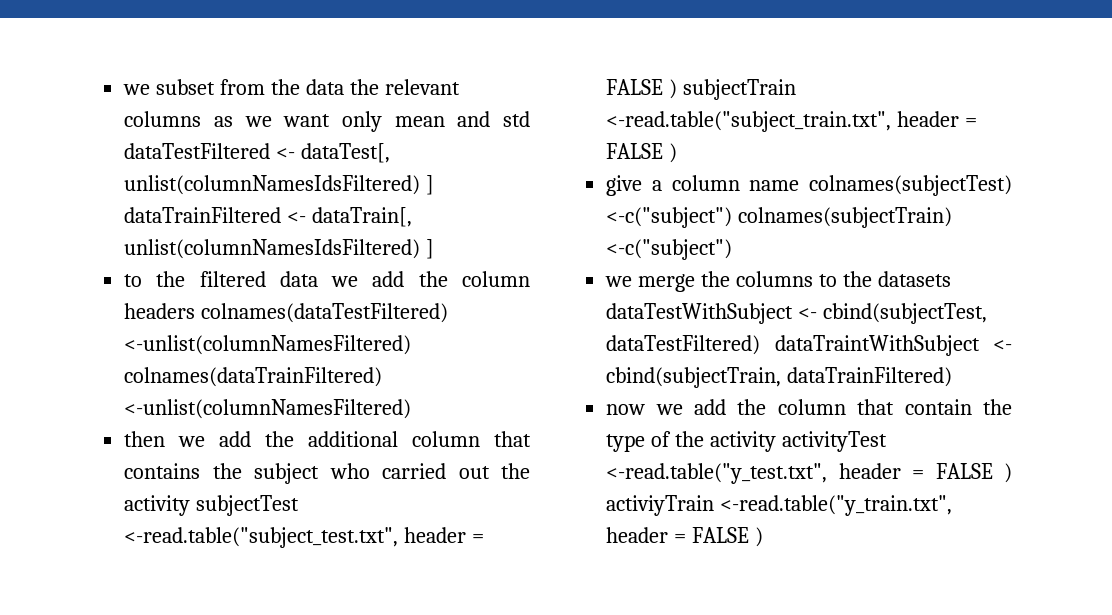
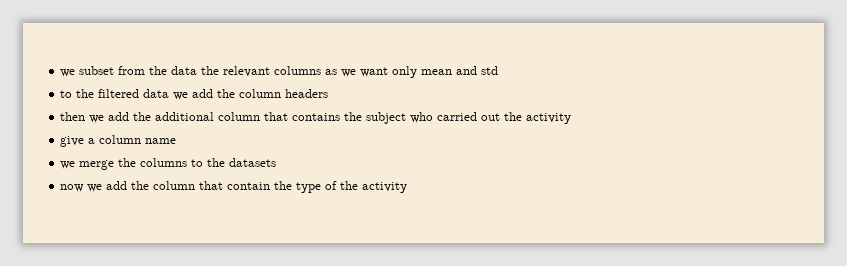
[124,143,391,163] [124,175,435,195] [124,207,413,227] [124,239,435,259] dataTestFiltered <- dataTest[, unlist(columnNamesIdsFiltered) ] dataTrainFiltered <- dataTrain[, unlist(columnNamesIdsFiltered) ] -> (499, 70) none
[201,303,449,323] [124,335,412,355] [124,367,383,387] [124,399,412,419] colnames(dataTestFiltered) <-unlist(columnNamesFiltered) colnames(dataTrainFiltered) <-unlist(columnNamesFiltered) -> (329, 93) none
[196,495,300,516] [124,527,485,548] [606,79,797,100] [606,111,978,132] [606,143,678,163] subjectTest <-read.table("subject_test.txt", header = FALSE ) subjectTrain <-read.table("subject_train.txt", header = FALSE ) -> (572, 118) none
[809,175,1012,196] [606,207,953,228] [606,239,733,260] colnames(subjectTest) <-c("subject") colnames(subjectTrain) <-c("subject") -> (177, 141) none
[606,303,988,324] [606,335,1012,356] [606,367,953,388] dataTestWithSubject <- cbind(subjectTest, dataTestFiltered) dataTraintWithSubject <- cbind(subjectTrain, dataTrainFiltered) -> (277, 162) none
[781,431,887,452] [606,463,1012,484] [606,495,953,516] [606,527,764,547] activityTest <-read.table("y_test.txt", header = FALSE ) activiyTrain <-read.table("y_train.txt", header = FALSE ) -> (408, 187) none

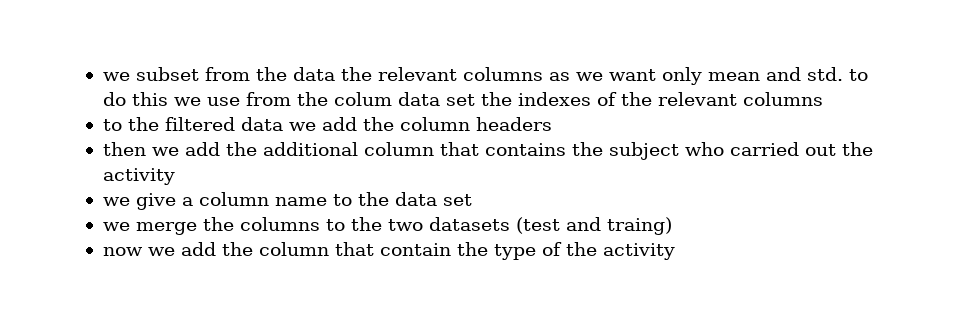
[481,66,499,75] std -> [806,67,868,81] [102,92,823,106] std. to do this we use from the colum data set the indexes of the relevant columns
(572, 118) none -> [102,197,130,206] we
(177, 141) none -> [332,192,472,206] to the data set
(226, 162) none -> [387,219,423,231] two
(277, 162) none -> [515,217,672,235] (test and traing)

